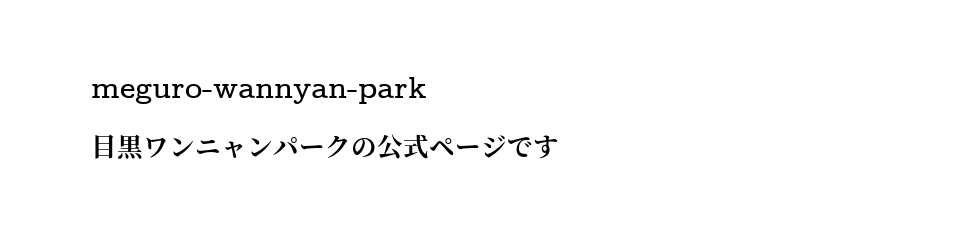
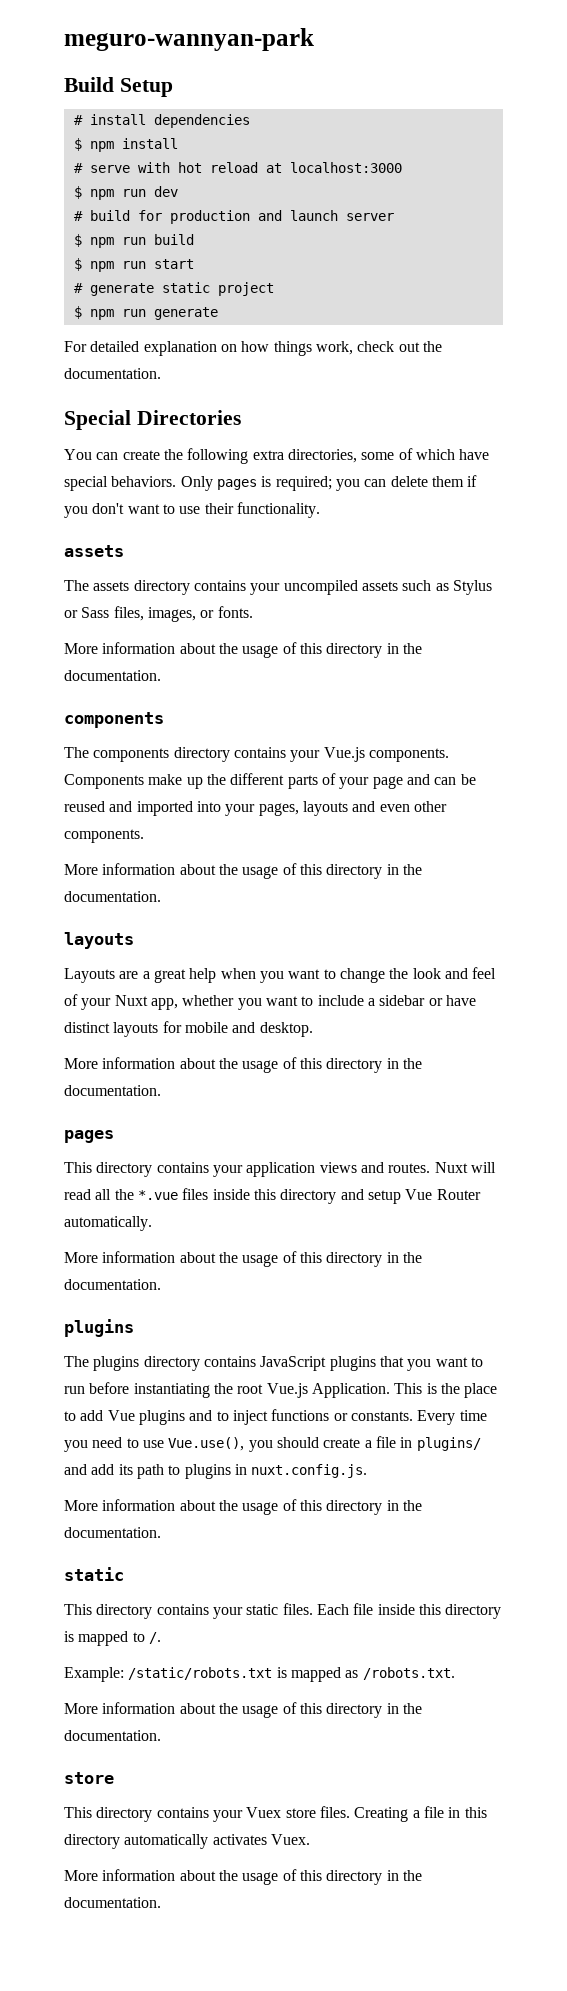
[91,134,559,161] 目黒ワンニャンパークの公式ページです -> [64,77,173,97] [73,114,250,128] [73,138,178,152] [73,162,402,173] [73,186,178,200] [73,210,394,224] [73,234,194,248] [73,258,194,272] [73,282,274,296] [73,306,218,320] [64,341,442,356] [64,368,161,379] [64,410,241,430] [64,448,490,464] [64,475,478,491] [64,502,320,518] [64,545,124,557] [64,580,492,595] [64,606,253,622] [64,642,422,658] [64,670,161,681] [64,712,164,728] [64,747,449,762] [64,773,476,789] [64,801,447,816] [64,829,144,843] [64,863,422,879] [64,891,161,902] [64,932,134,949] [64,967,497,983] [64,994,476,1010] [64,1021,313,1037] [64,1057,422,1073] [64,1085,161,1096] [64,1130,114,1143] [64,1162,496,1177] [64,1188,481,1204] [64,1216,152,1231] [64,1251,422,1267] [64,1279,161,1290] [64,1319,134,1337] [64,1356,483,1371] [64,1382,498,1398] [64,1409,487,1425] [64,1436,481,1452] [64,1464,368,1479] [64,1499,422,1515] [64,1527,161,1538] [64,1567,124,1581] [64,1603,502,1619] [64,1631,161,1646] [64,1667,455,1682] [64,1702,422,1718] [64,1730,161,1741] [64,1772,114,1784] [64,1806,487,1822] [64,1834,310,1849] [64,1869,422,1885] [64,1897,161,1908] Build Setup // # install dependencies // $ npm install // # serve with hot reload at localhost:3000 // $ npm run dev // # build for production and launch server // $ npm run build // $ npm run start // # generate static project // $ npm run generate // For detailed explanation on how things work, check out the documentation. // Special Directories // You can create the following extra directories, some of which have special behaviors. Only pages is required; you can delete them if you don't want to use their functionality. // assets // The assets directory contains your uncompiled assets such as Stylus or Sass files, images, or fonts. // More information about the usage of this directory in the documentation. // components // The components directory contains your Vue.js components. Components make up the different parts of your page and can be reused and imported into your pages, layouts and even other components. // More information about the usage of this directory in the documentation. // layouts // Layouts are a great help when you want to change the look and feel of your Nuxt app, whether you want to include a sidebar or have distinct layouts for mobile and desktop. // More information about the usage of this directory in the documentation. // pages // This directory contains your application views and routes. Nuxt will read all the *.vue files inside this directory and setup Vue Router automatically. // More information about the usage of this directory in the documentation. // plugins // The plugins directory contains JavaScript plugins that you want to run before instantiating the root Vue.js Application. This is the place to add Vue plugins and to inject functions or constants. Every time you need to use Vue.use(), you should create a file in plugins/ and add its path to plugins in nuxt.config.js. // More information about the usage of this directory in the documentation. // static // This directory contains your static files. Each file inside this directory is mapped to /. // Example: /static/robots.txt is mapped as /robots.txt. // More information about the usage of this directory in the documentation. // store // This directory contains your Vuex store files. Creating a file in this directory automatically activates Vuex. // More information about the usage of this directory in the documentation.

